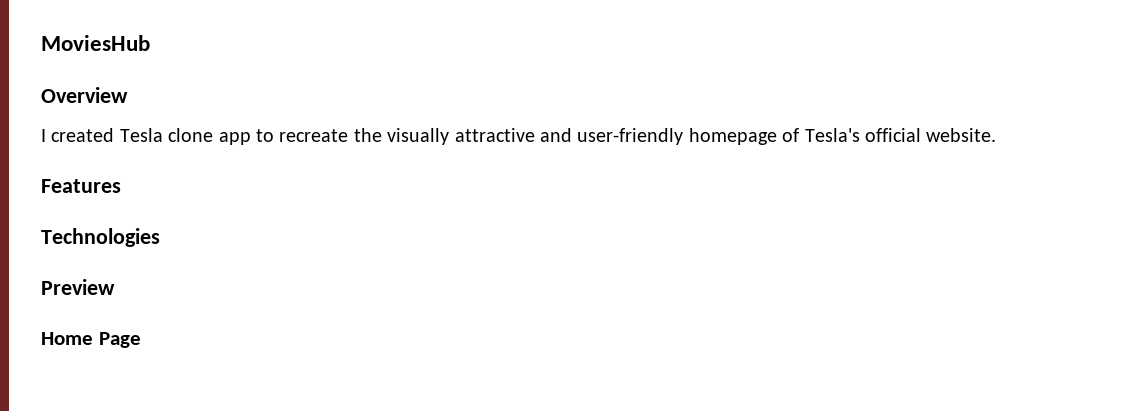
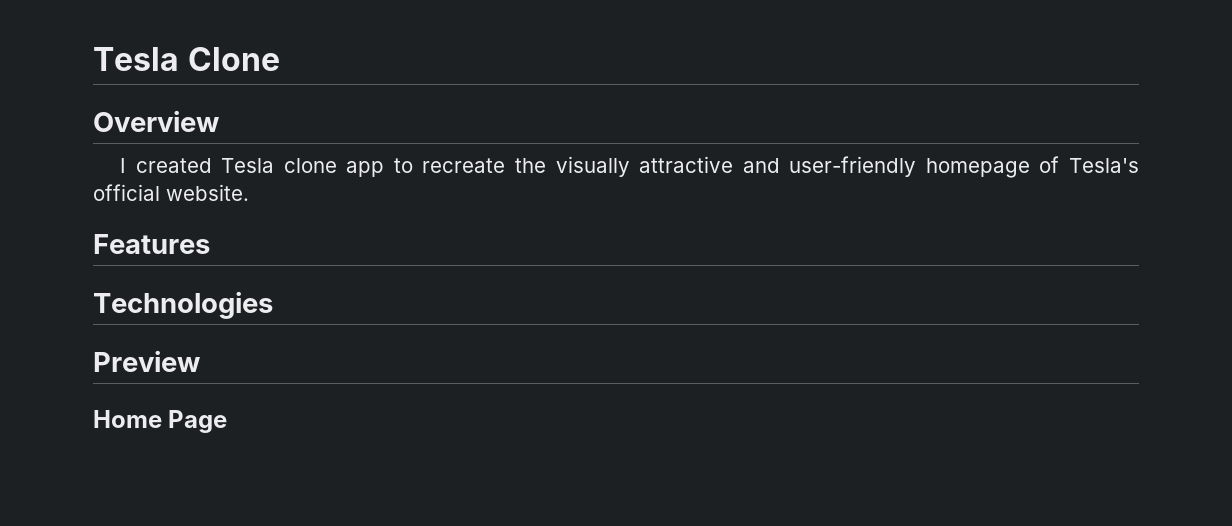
[41,35,150,51] MoviesHub -> [93,47,280,71] Tesla Clone

